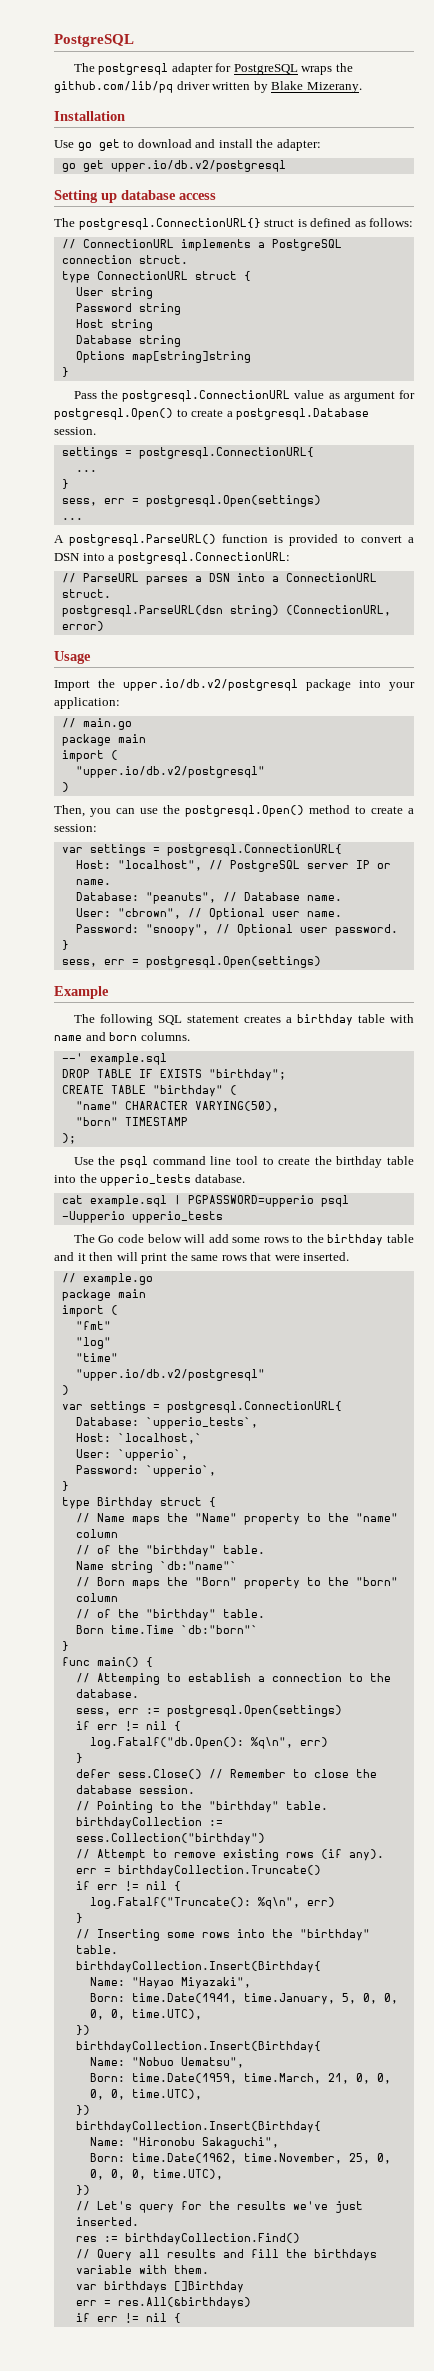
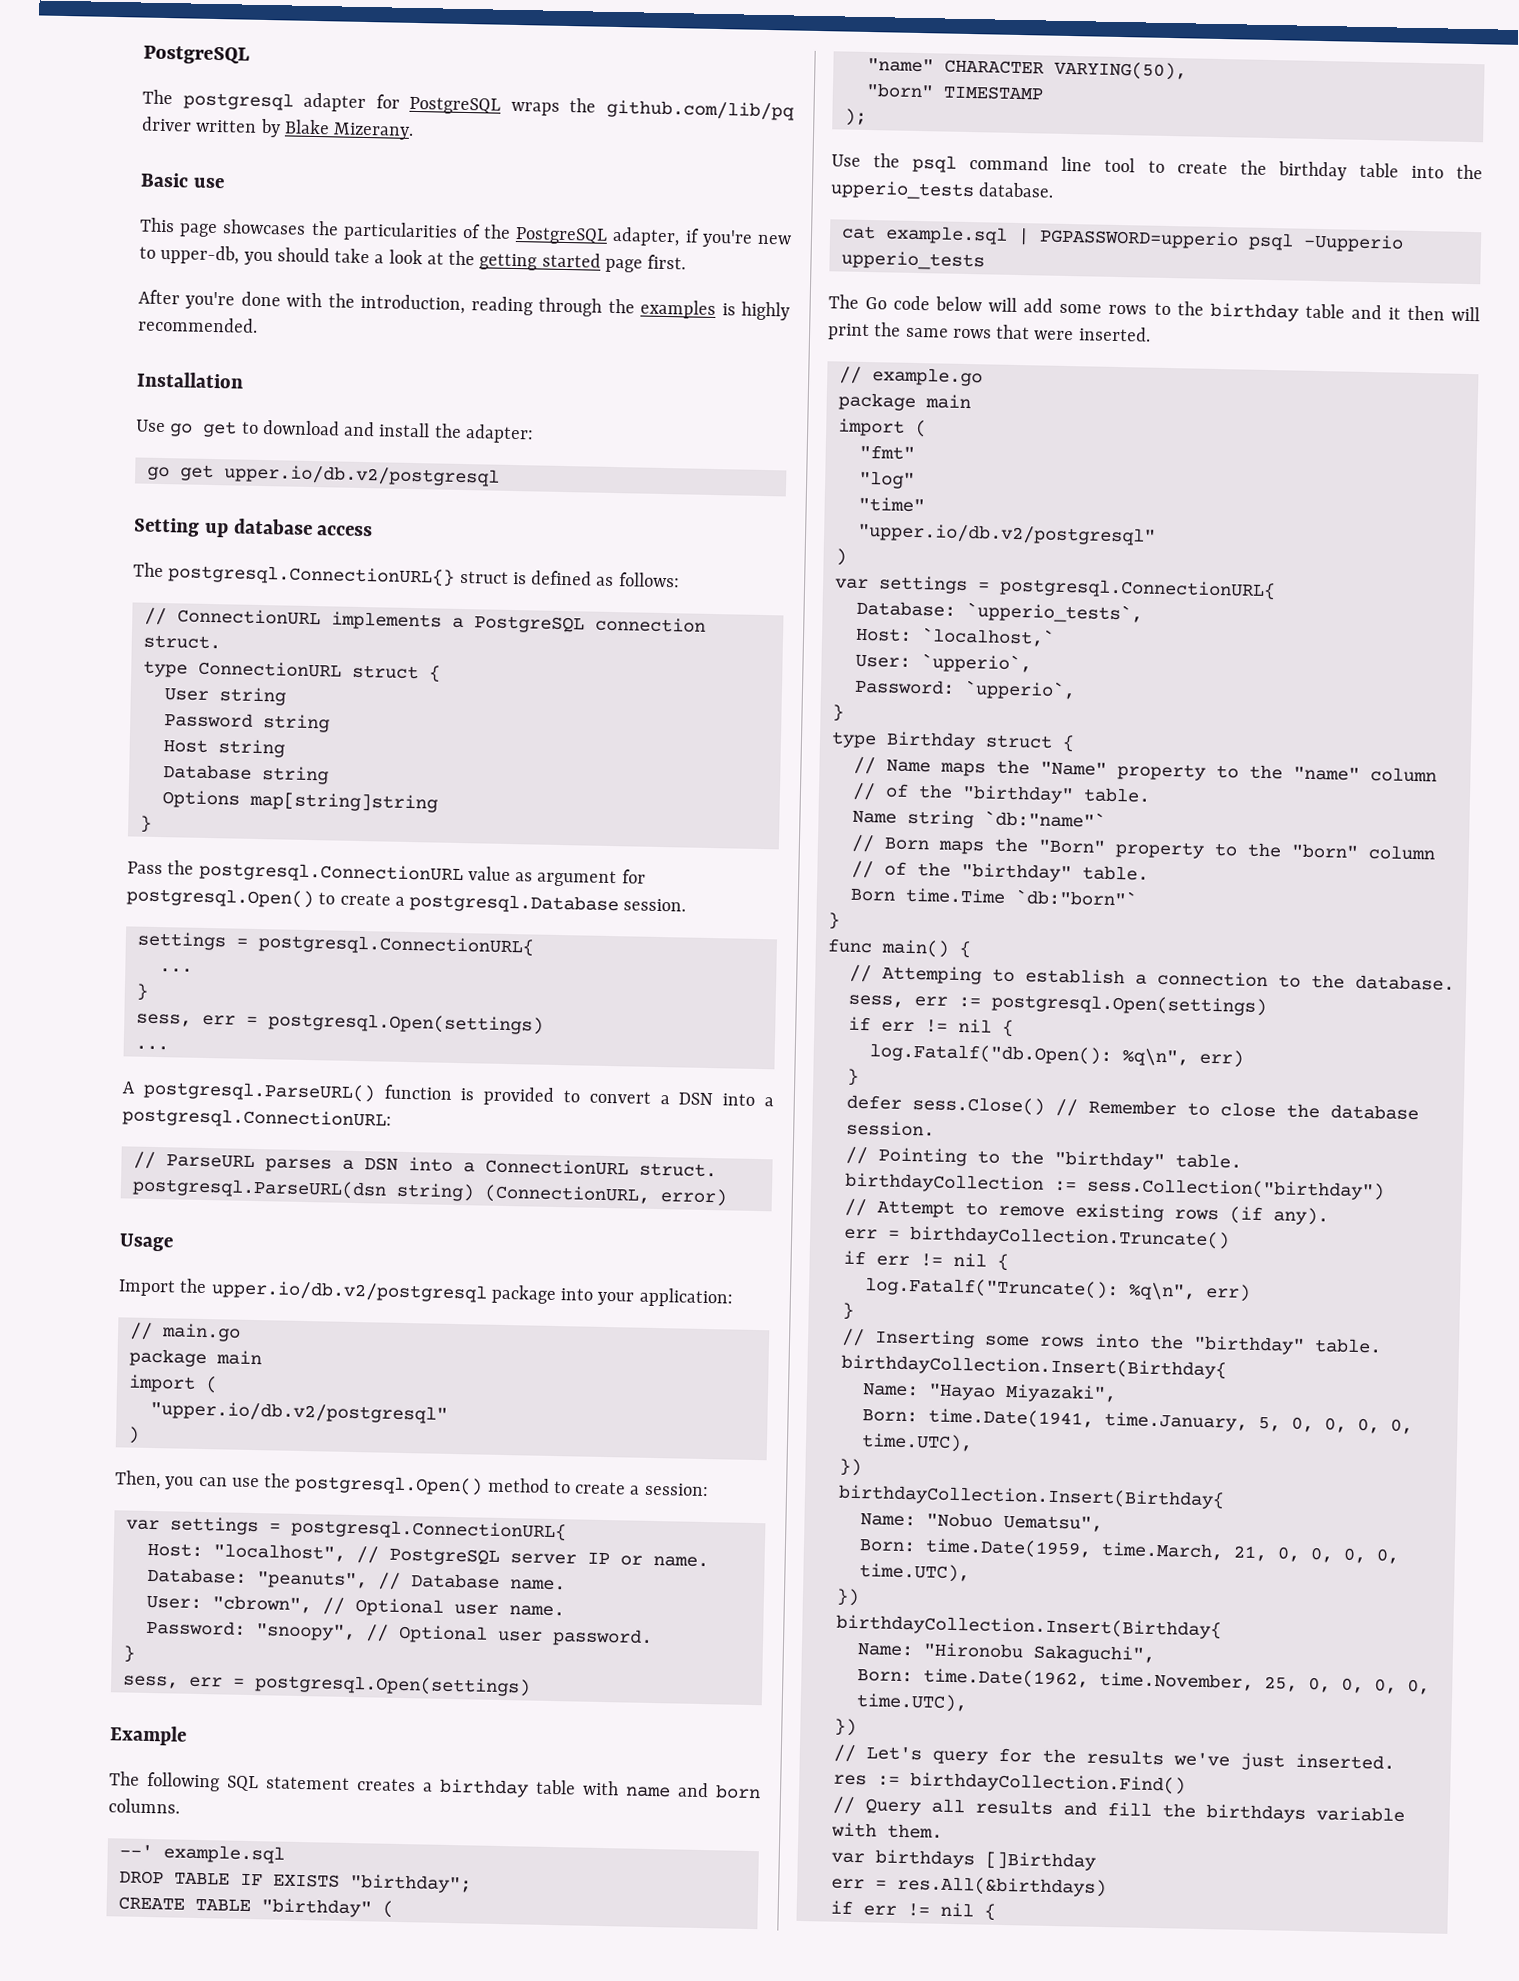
(362, 87) none -> [140,172,225,189] [139,217,792,248] [139,244,687,273] [138,289,791,321] [138,316,258,333] // Basic use // This page showcases the particularities of the PostgreSQL adapter, if you're new to upper-db, you should take a look at the getting started page first. // After you're done with the introduction, reading through the examples is highly recommended.

